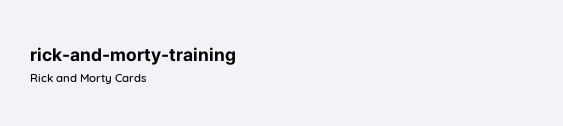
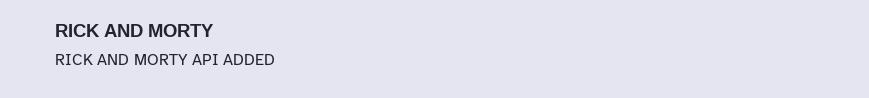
[30,47,236,65] [30,74,148,84] rick-and-morty-training // Rick and Morty Cards -> [55,24,214,37] [55,54,276,65] RICK AND MORTY // RICK AND MORTY API ADDED

